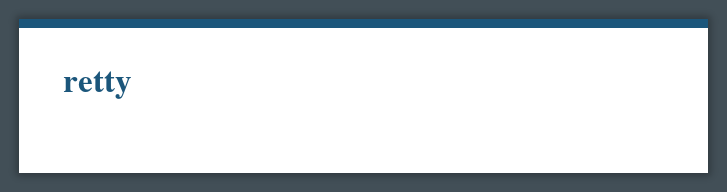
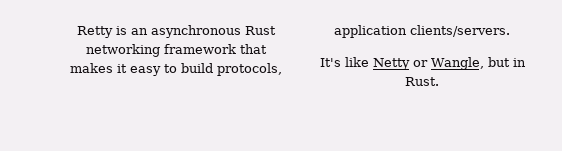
[63,71,132,99] retty -> [77,25,276,38] [86,44,267,57] [70,63,282,76] [334,25,510,38] [319,57,526,70] [405,77,439,86] Retty is an asynchronous Rust networking framework that makes it easy to build protocols, application clients/servers. // It's like Netty or Wangle, but in Rust.

